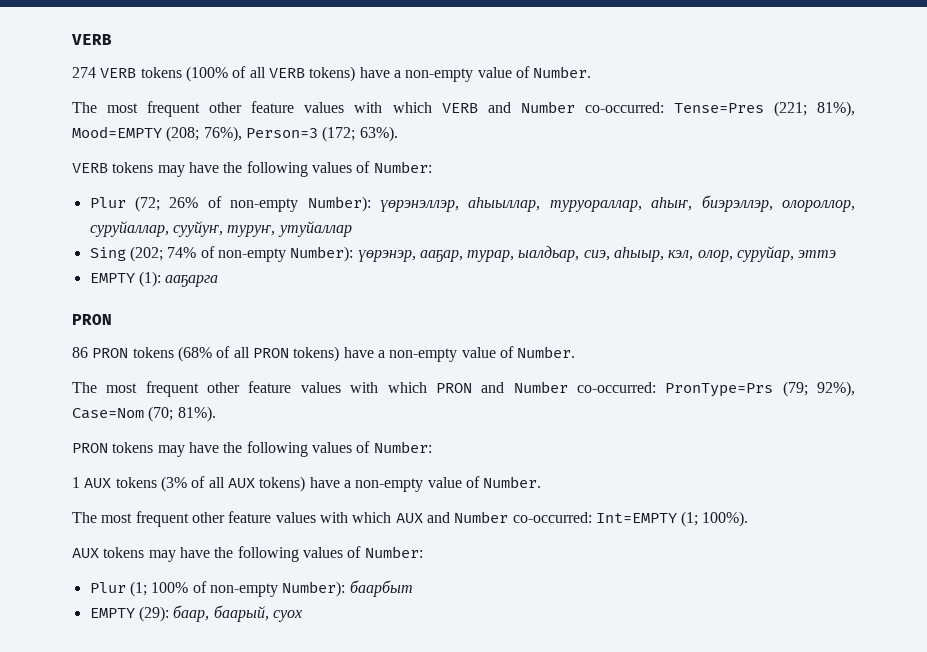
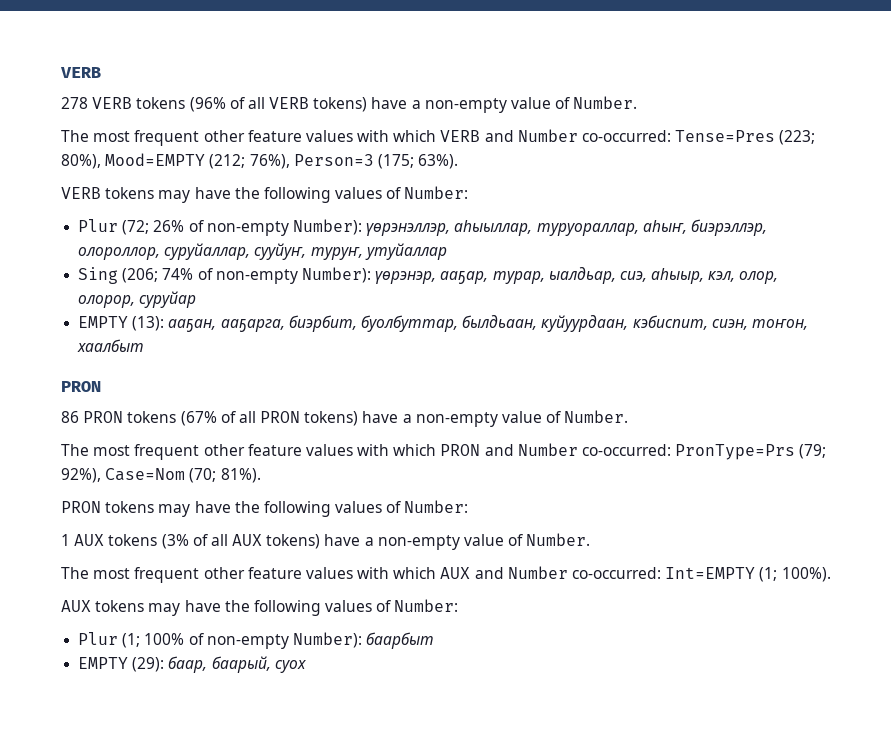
[72,66,228,82] 274 VERB tokens (100% -> [61,97,226,112] 278 VERB tokens (96%
[773,101,855,117] [72,126,200,142] (221; 81%), Mood=EMPTY (208; -> [779,130,816,145] [61,153,246,169] (223; 80%), Mood=EMPTY (212;
[322,126,356,142] (172; -> [377,154,414,169] (175;
[129,246,163,262] (202; -> [122,268,159,283] (206;
[737,246,837,262] [89,271,219,287] суруйар, эттэ // EMPTY (1): ааҕарга -> [78,291,197,308] [78,315,808,332] [77,339,145,352] олорор, суруйар // EMPTY (13): ааҕан, ааҕарга, биэрбит, буолбуттар, былдьаан, куйуурдаан, кэбиспит, сиэн, тоҥон, хаалбыт
[177,346,212,362] (68% -> [180,411,217,426] (67%

